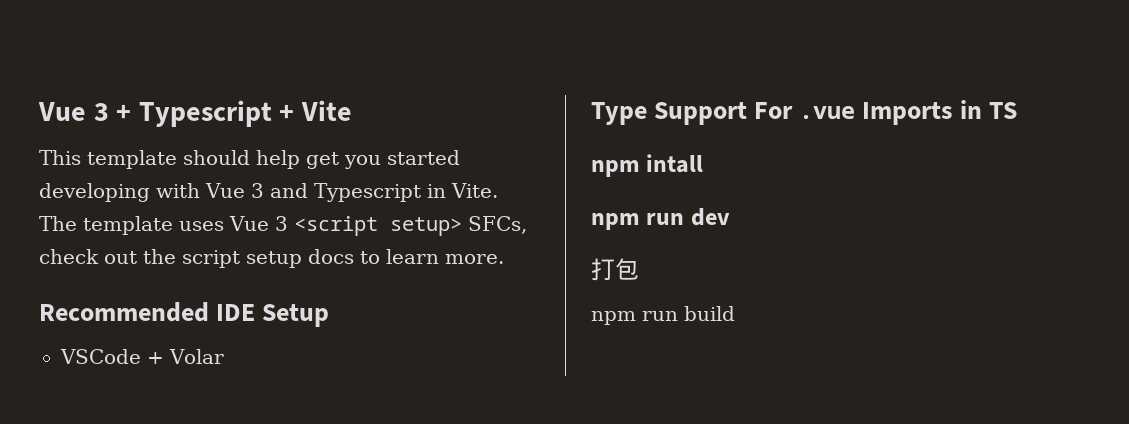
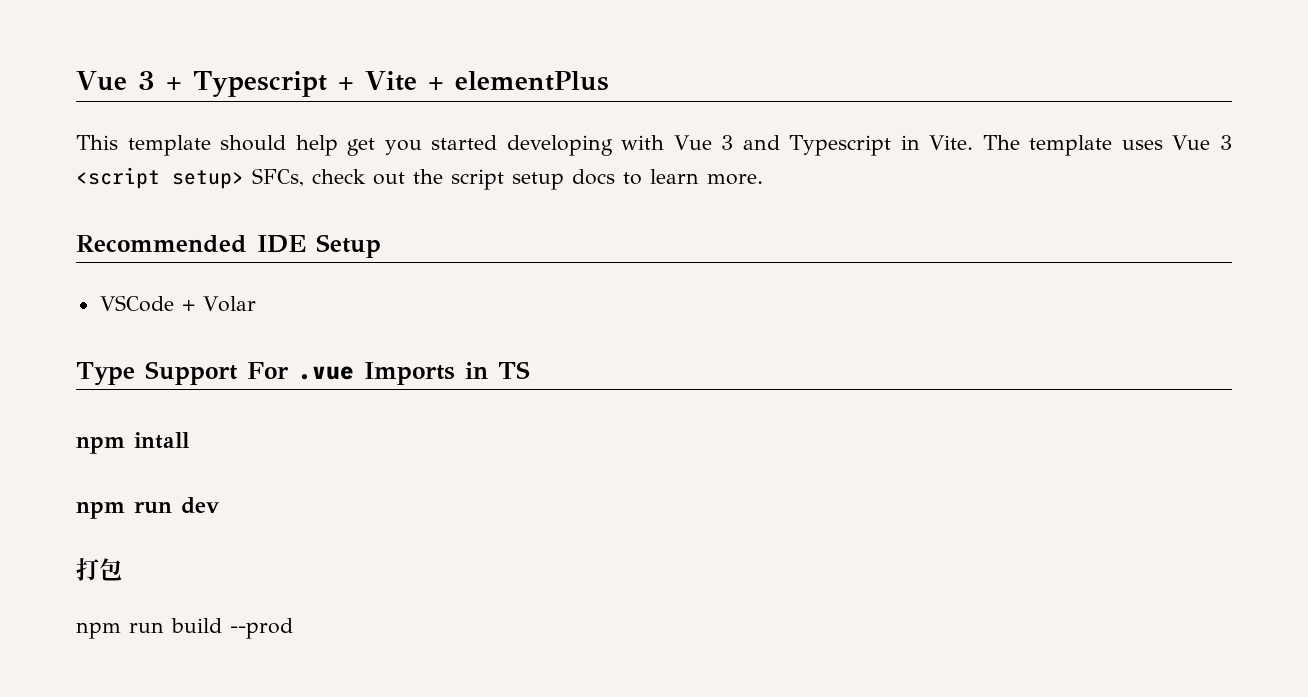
(352, 110) none -> [427,71,609,91] + elementPlus
(735, 313) none -> [230,618,293,639] --prod

